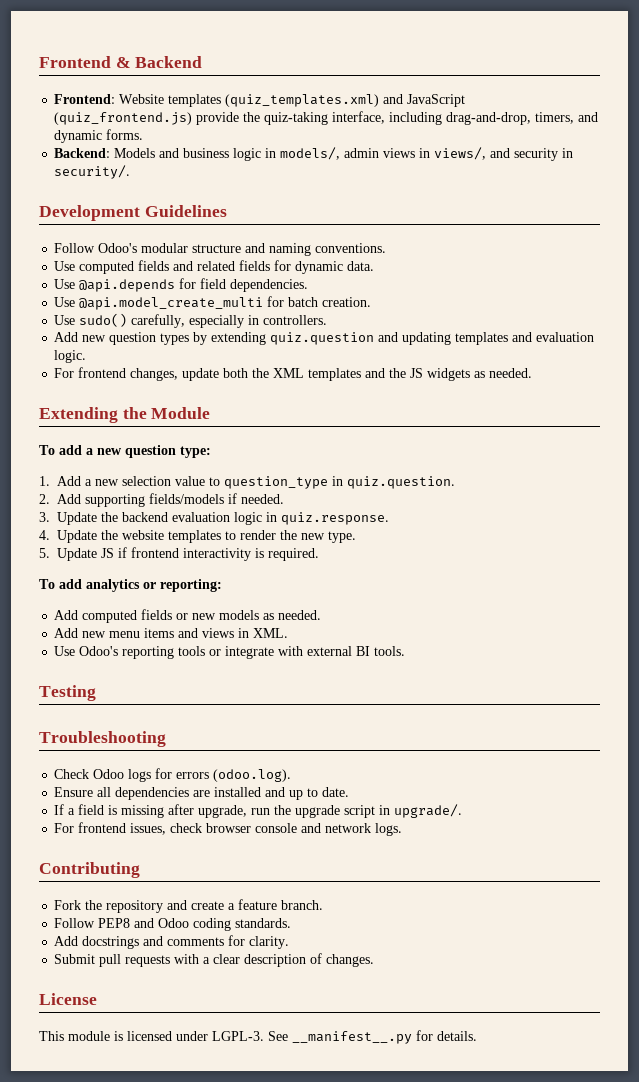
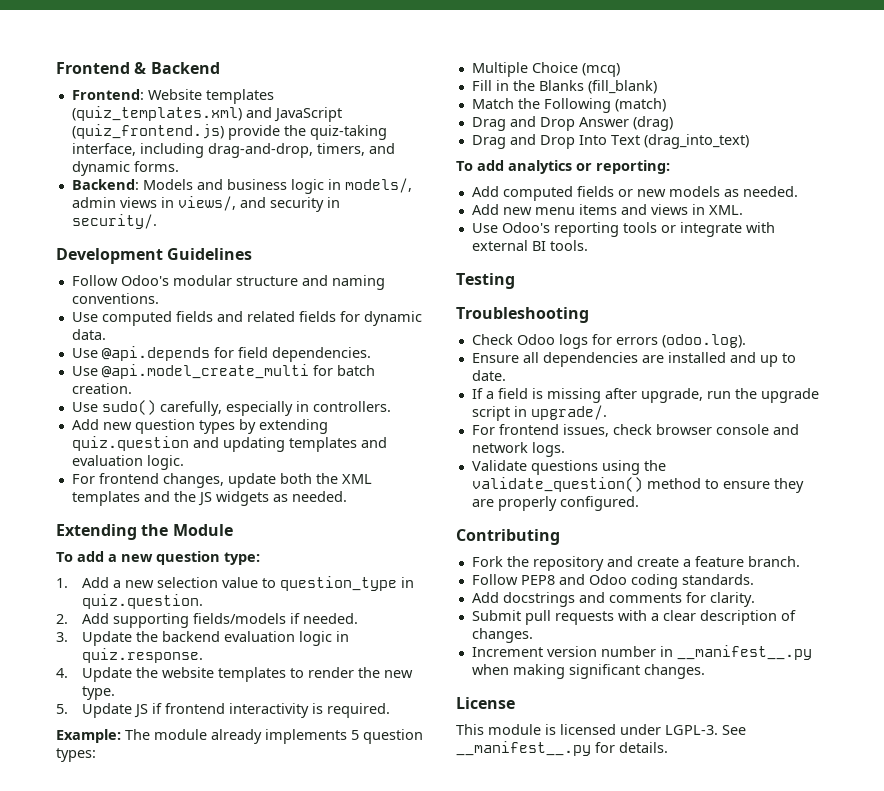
(320, 554) none -> [56,729,423,744] [56,748,96,762] [471,62,620,77] [471,80,657,94] [471,98,666,113] [471,116,673,131] [471,134,749,149] // Example: The module already implements 5 question types: // Multiple Choice (mcq) // Fill in the Blanks (fill_blank) // Match the Following (match) // Drag and Drop Answer (drag) // Drag and Drop Into Text (drag_into_text)
(403, 829) none -> [471,460,666,475] [471,477,804,493] [471,496,639,511] // Validate questions using the validate_question() method to ensure they are properly configured.
(375, 960) none -> [471,645,812,660] [471,664,705,679] // Increment version number in __manifest__.py when making significant changes.

